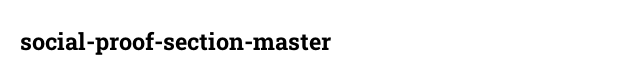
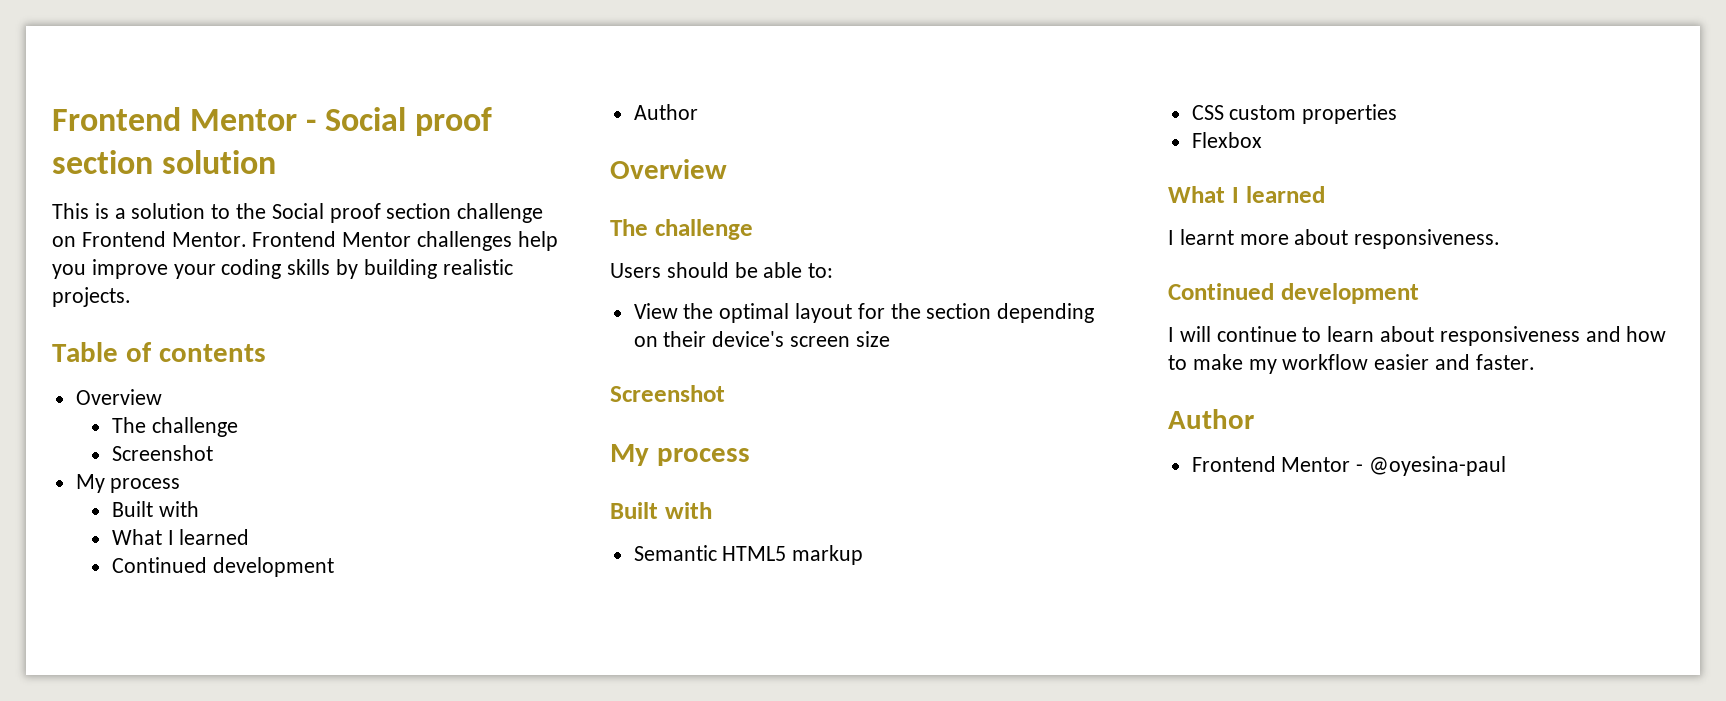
[20,31,331,55] social-proof-section-master -> [52,107,493,136] [52,150,277,174] [52,203,544,223] [52,231,558,251] [52,259,513,279] [52,287,131,307] [52,342,266,362] [75,389,162,405] [111,417,238,437] [111,445,213,461] [75,474,181,493] [111,501,199,517] [111,529,250,545] [111,557,334,577] [633,104,698,120] [610,159,727,179] [610,219,753,240] [610,262,834,278] [633,303,1095,323] [633,331,890,347] [610,385,725,402] [610,444,750,466] [610,502,712,519] [633,545,864,565] [1191,104,1398,124] [1191,132,1262,148] [1168,186,1325,203] [1168,229,1501,249] [1168,283,1419,304] [1168,326,1667,346] [1168,354,1535,374] [1168,409,1254,429] [1191,456,1507,476] Frontend Mentor - Social proof section solution // This is a solution to the Social proof section challenge on Frontend Mentor. Frontend Mentor challenges help you improve your coding skills by building realistic projects. // Table of contents // Overview // The challenge // Screenshot // My process // Built with // What I learned // Continued development // Author // Overview // The challenge // Users should be able to: // View the optimal layout for the section depending on their device's screen size // Screenshot // My process // Built with // Semantic HTML5 markup // CSS custom properties // Flexbox // What I learned // I learnt more about responsiveness. // Continued development // I will continue to learn about responsiveness and how to make my workflow easier and faster. // Author // Frontend Mentor - @oyesina-paul

